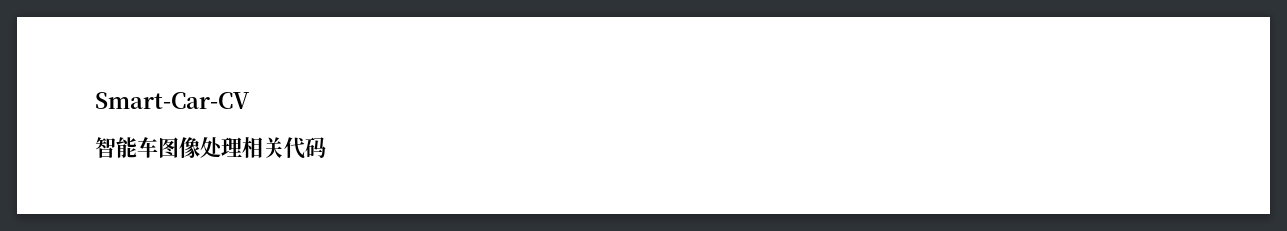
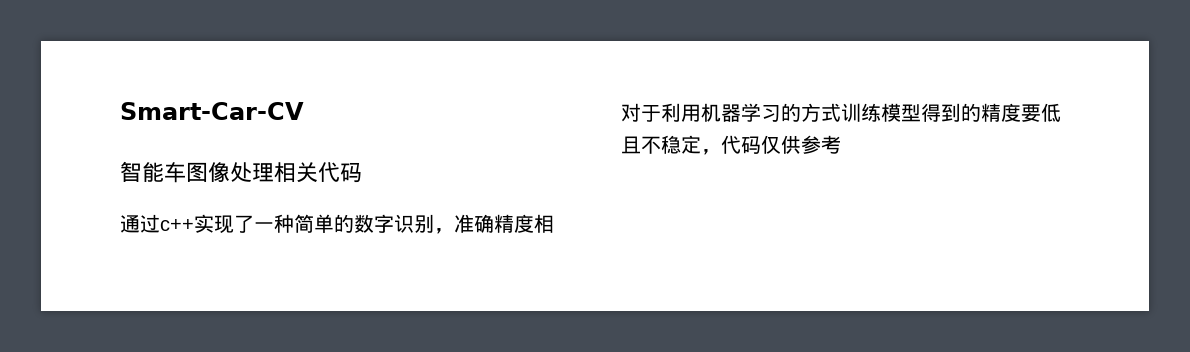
(326, 147) none -> [120,214,554,234] [621,103,1061,122] [621,135,841,155] // 通过c++实现了一种简单的数字识别，准确精度相对于利用机器学习的方式训练模型得到的精度要低且不稳定，代码仅供参考

